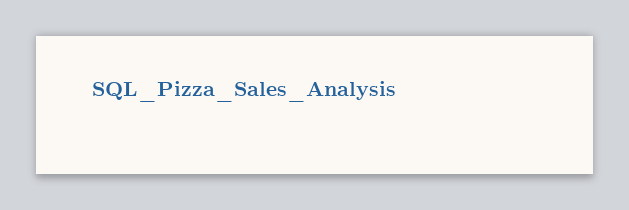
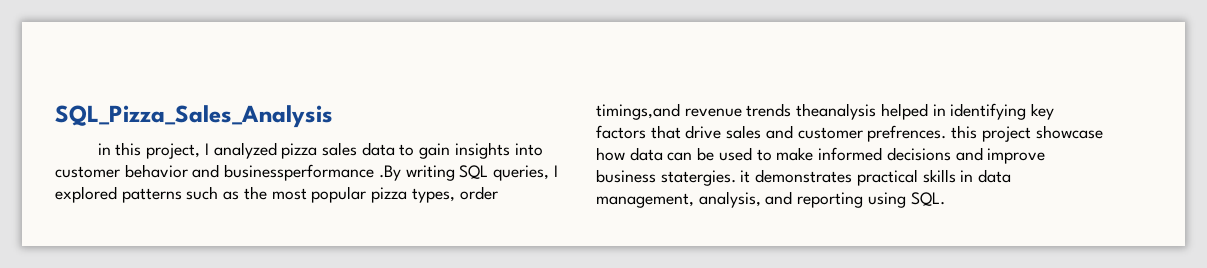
(396, 91) none -> [97,142,543,159] [55,164,558,181] [55,186,498,203] [596,103,1055,120] [596,125,1103,142] [596,147,1046,164] [596,169,1012,186] [596,191,945,208] // in this project, I analyzed pizza sales data to gain insights into customer behavior and businessperformance .By writing SQL queries, I explored patterns such as the most popular pizza types, order timings,and revenue trends theanalysis helped in identifying key factors that drive sales and customer prefrences. this project showcase how data can be used to make informed decisions and improve business statergies. it demonstrates practical skills in data management, analysis, and reporting using SQL.

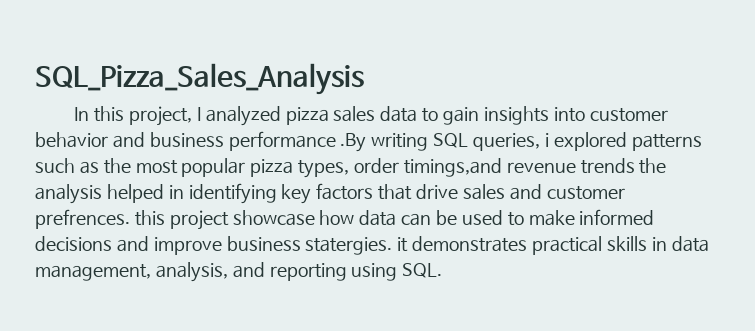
[97,143,111,155] in -> [74,107,90,121] In
[224,164,375,181] businessperformance -> [149,131,336,151] business performance
[553,165,558,177] I -> [544,133,549,147] i
[796,103,877,120] theanalysis -> [639,158,667,174] [35,184,102,204] the analysis

